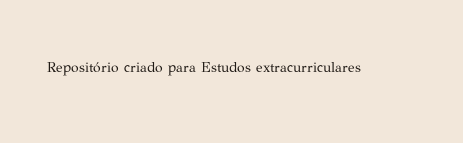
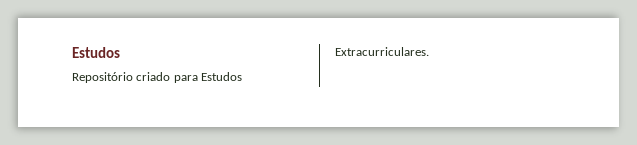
(47, 69) none -> [72,47,120,58] Estudos //
[256,62,361,72] extracurriculares -> [335,47,429,56] Extracurriculares.

